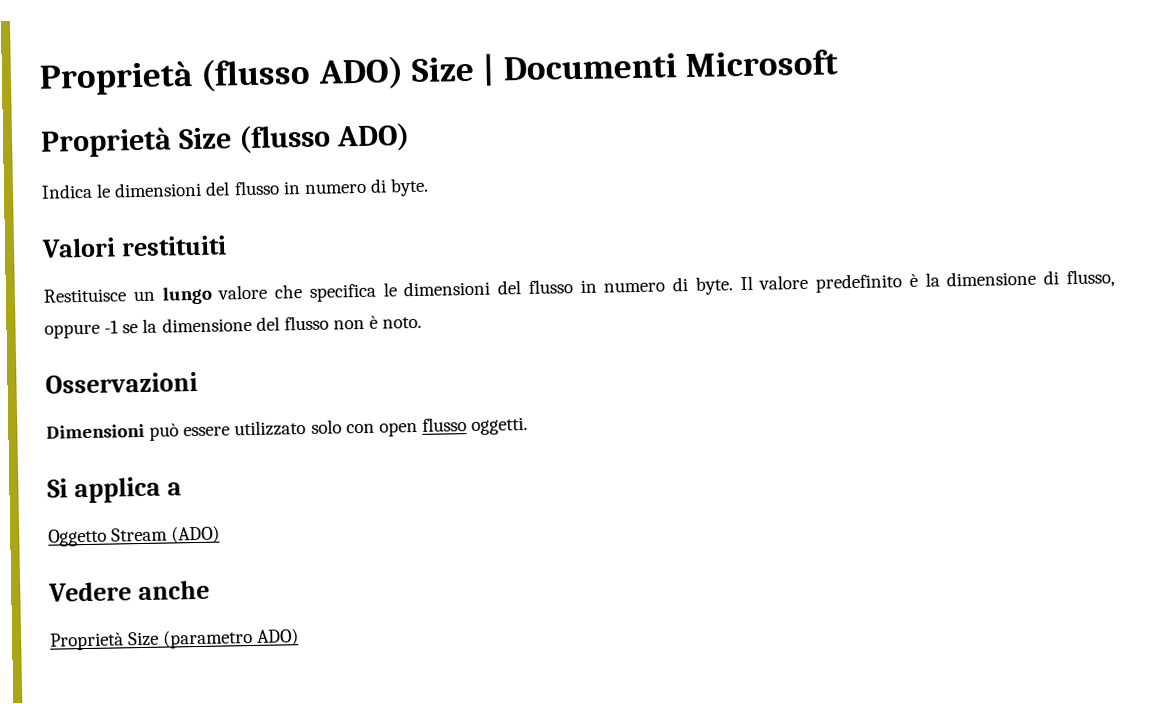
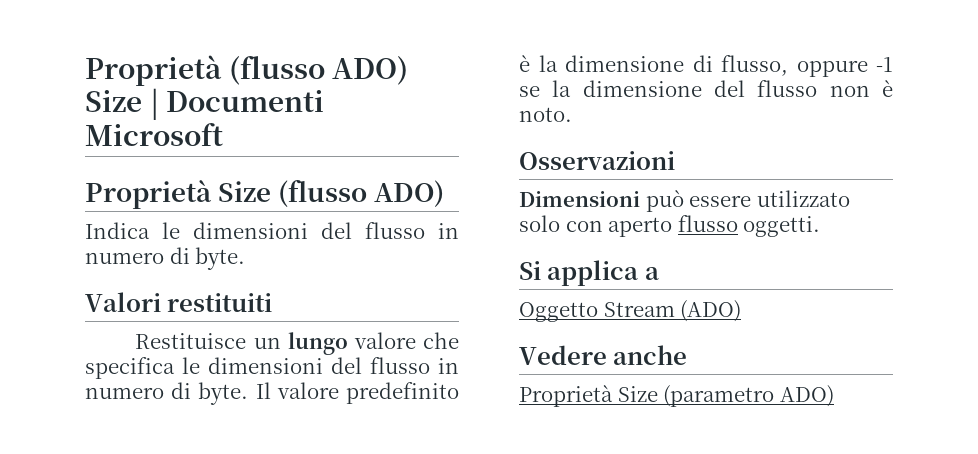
[378,421,418,437] open -> [608,217,673,237] aperto

